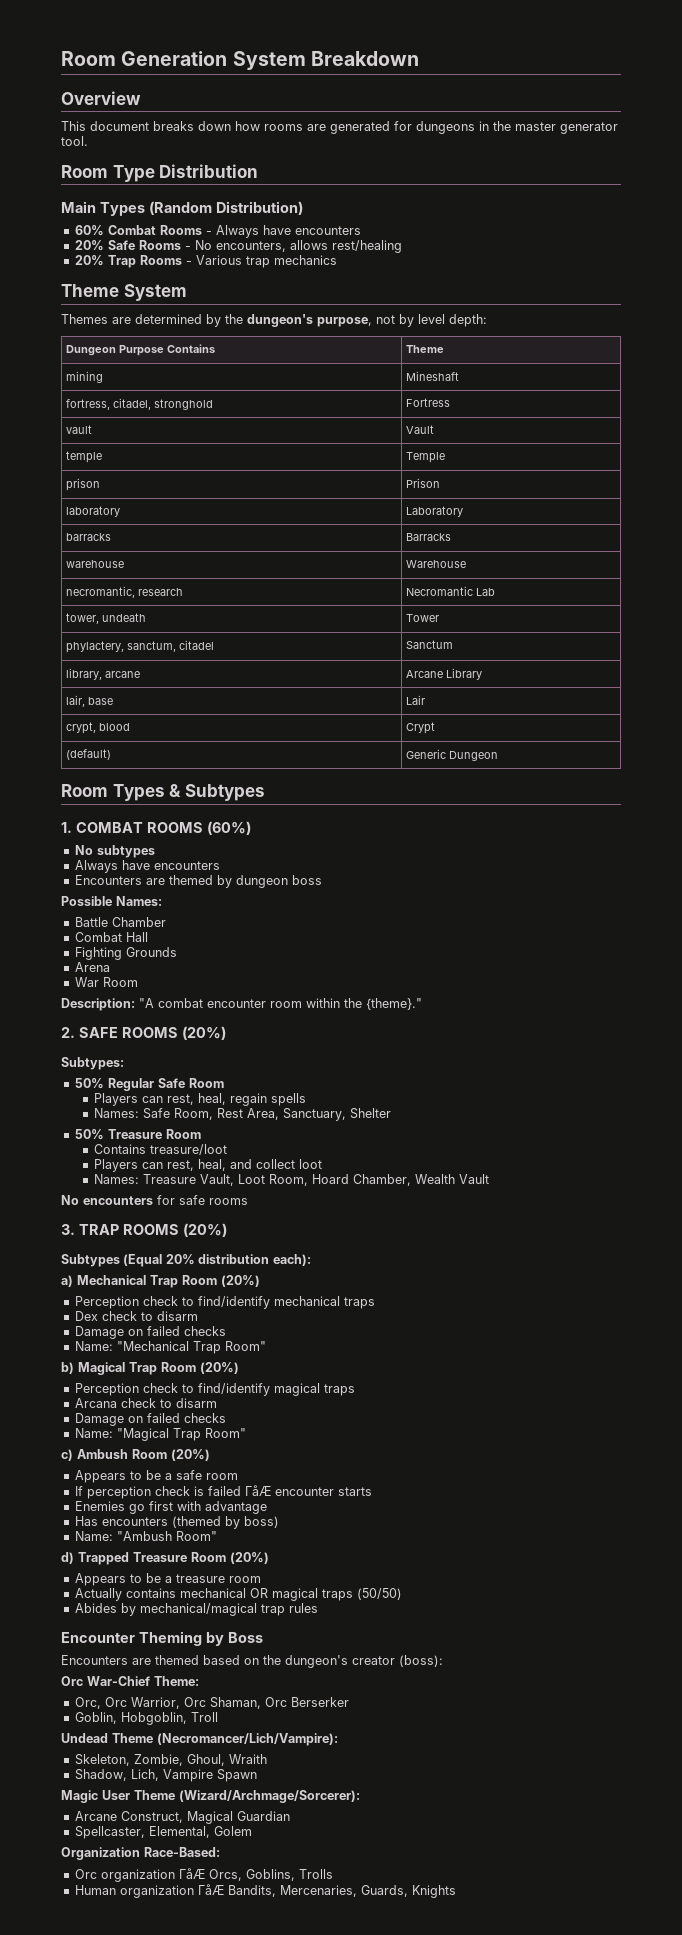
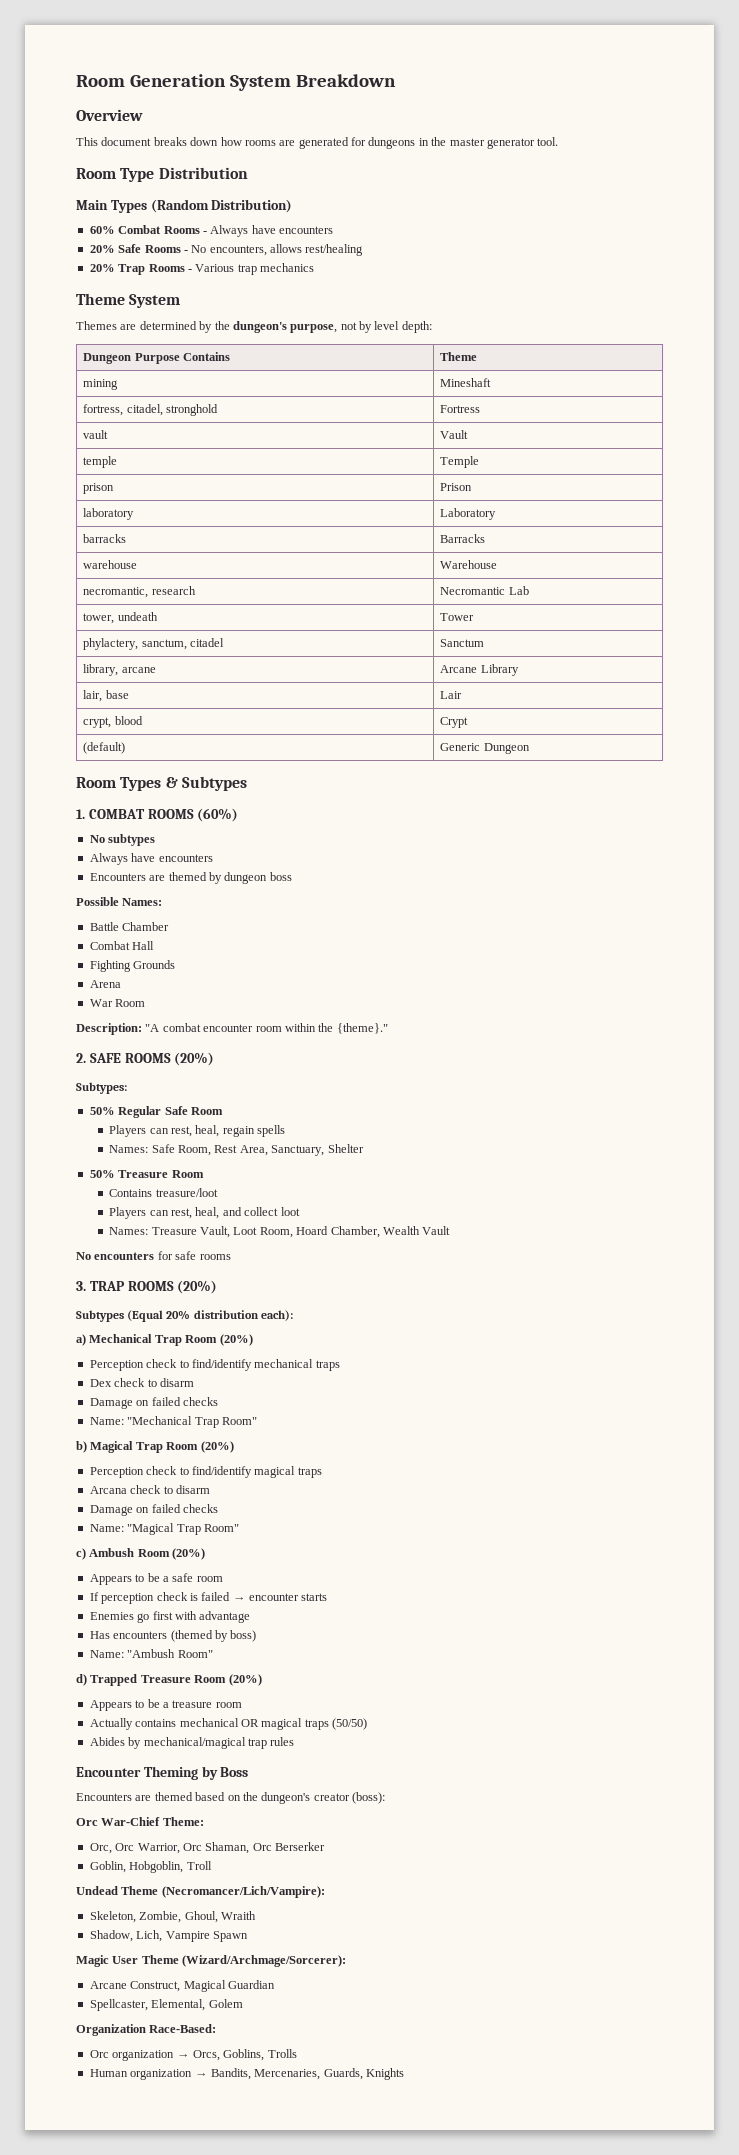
[244,1485,271,1496] ΓåÆ -> [232,1597,246,1601] →
[178,1868,205,1879] ΓåÆ -> [176,2054,190,2058] →
[197,1884,224,1895] ΓåÆ -> [194,2073,208,2077] →

